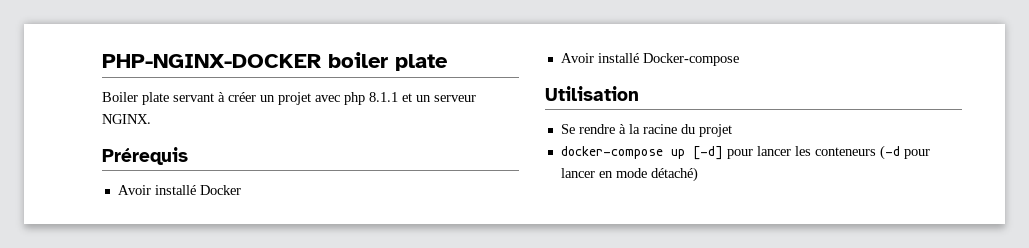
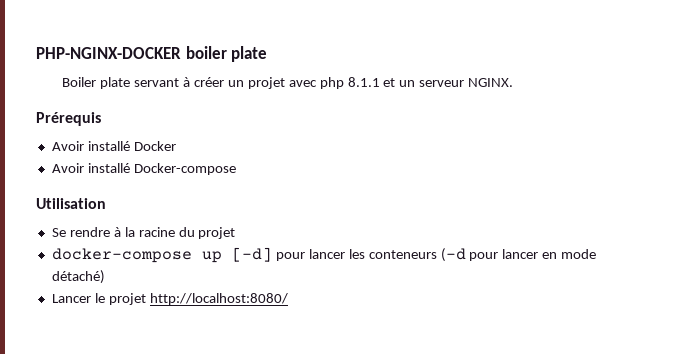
(698, 174) none -> [51,293,288,305] // Lancer le projet http://localhost:8080/

